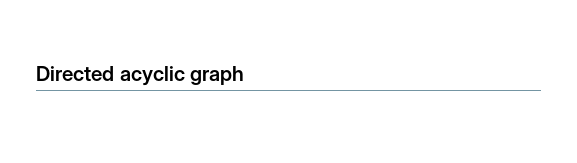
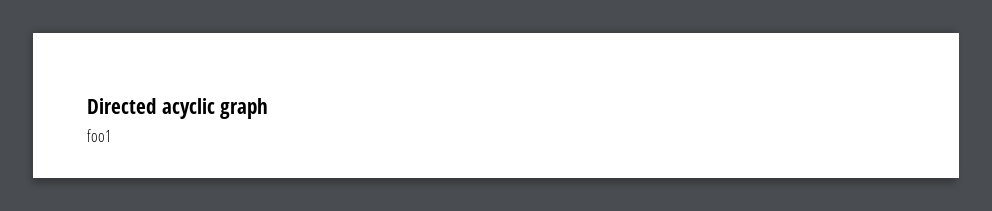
(245, 75) none -> [87,129,111,142] // foo1

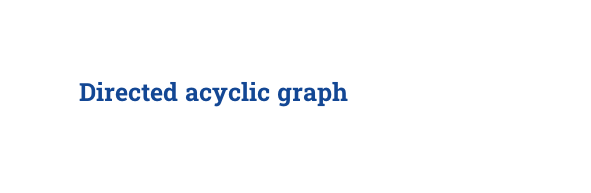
[87,129,111,142] // foo1 -> (348, 94) none

